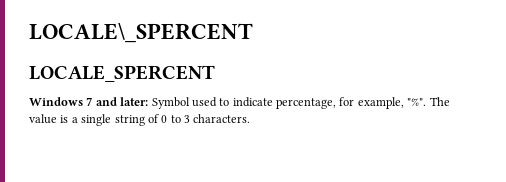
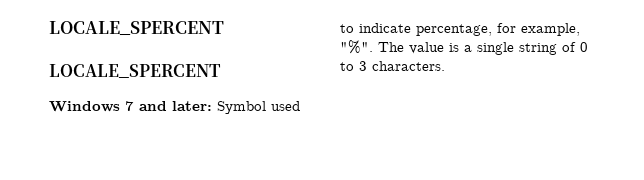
[29,23,253,43] LOCALE\_SPERCENT -> [49,21,224,36] LOCALE_SPERCENT

